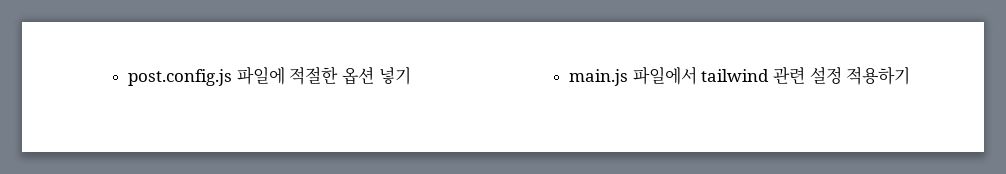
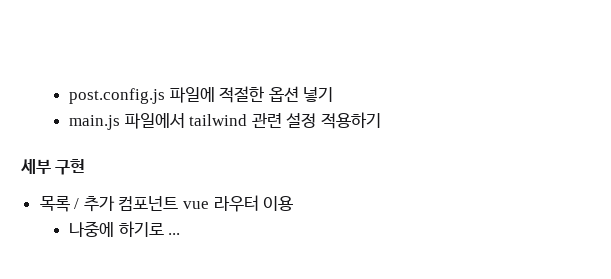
(911, 76) none -> [21,159,86,175] [39,195,294,212] [69,221,181,237] // 세부 구현 // 목록 / 추가 컴포넌트 vue 라우터 이용 // 나중에 하기로 ...

